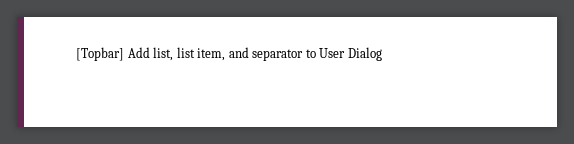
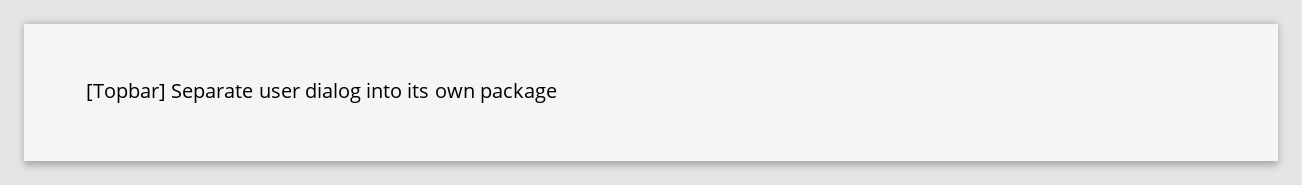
[127,47,382,61] Add list, list item, and separator to User Dialog -> [171,82,557,103] Separate user dialog into its own package

